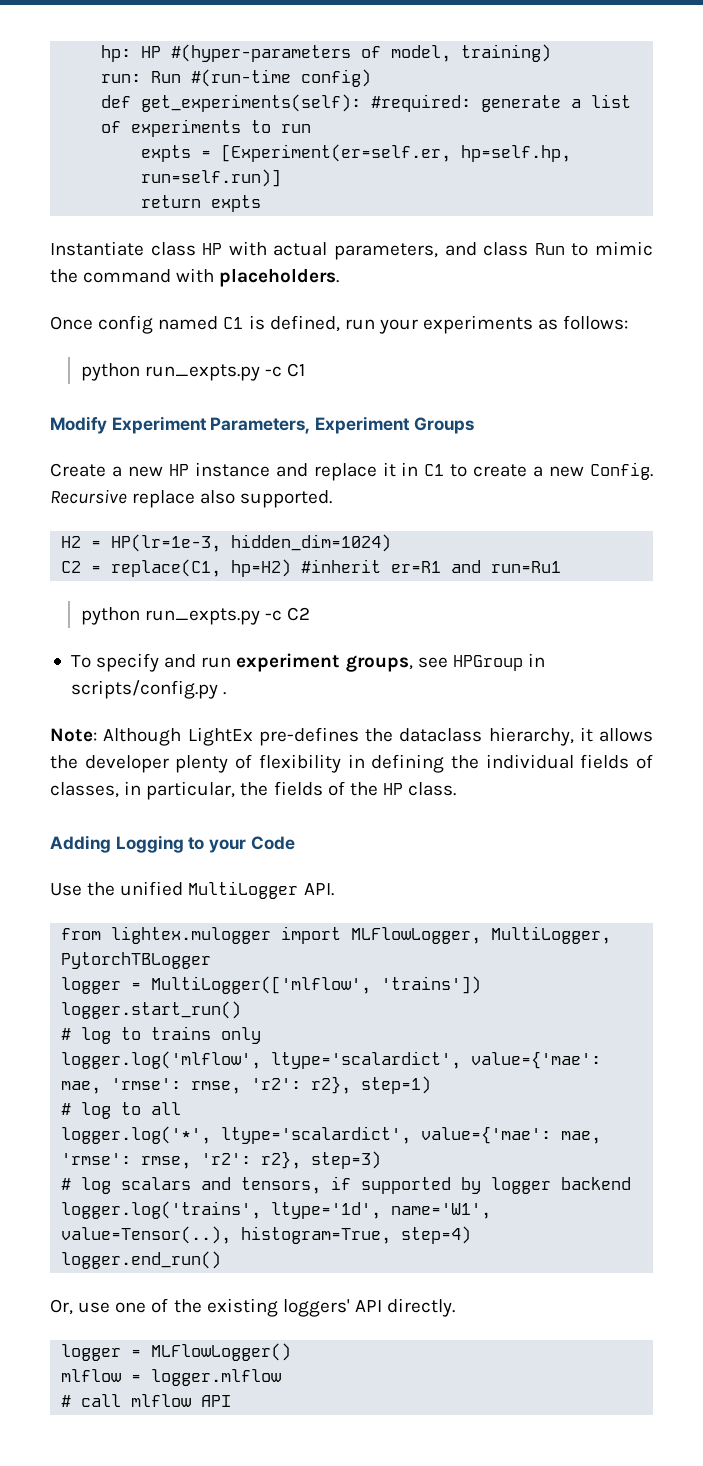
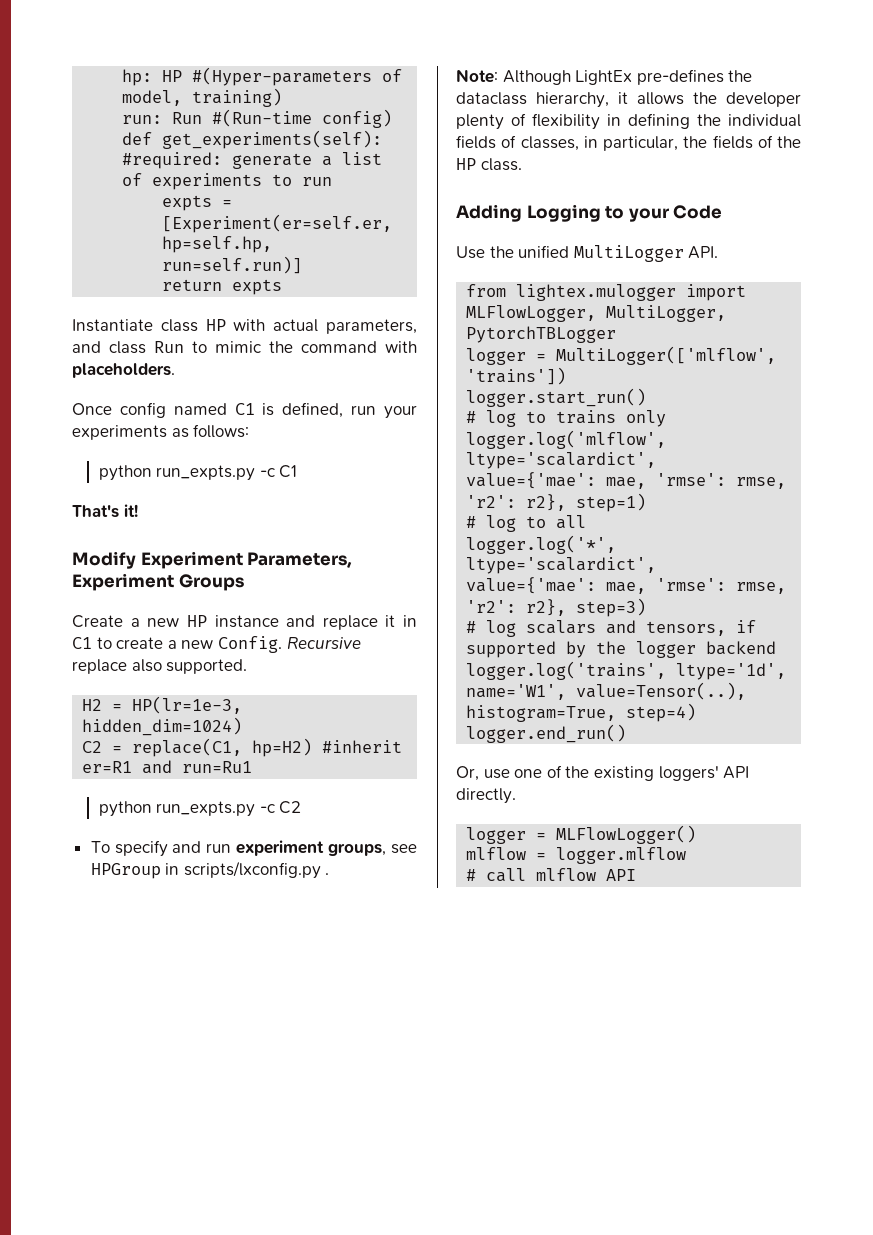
[171,44,352,62] #(hyper-parameters -> [192,67,373,86] #(Hyper-parameters
[191,69,292,87] #(run-time -> [212,109,313,127] #(Run-time
(306, 370) none -> [72,504,138,518] // That's it!
[70,680,218,699] scripts/config.py -> [183,861,321,879] scripts/lxconfig.py
(482, 1185) none -> [596,641,627,654] the

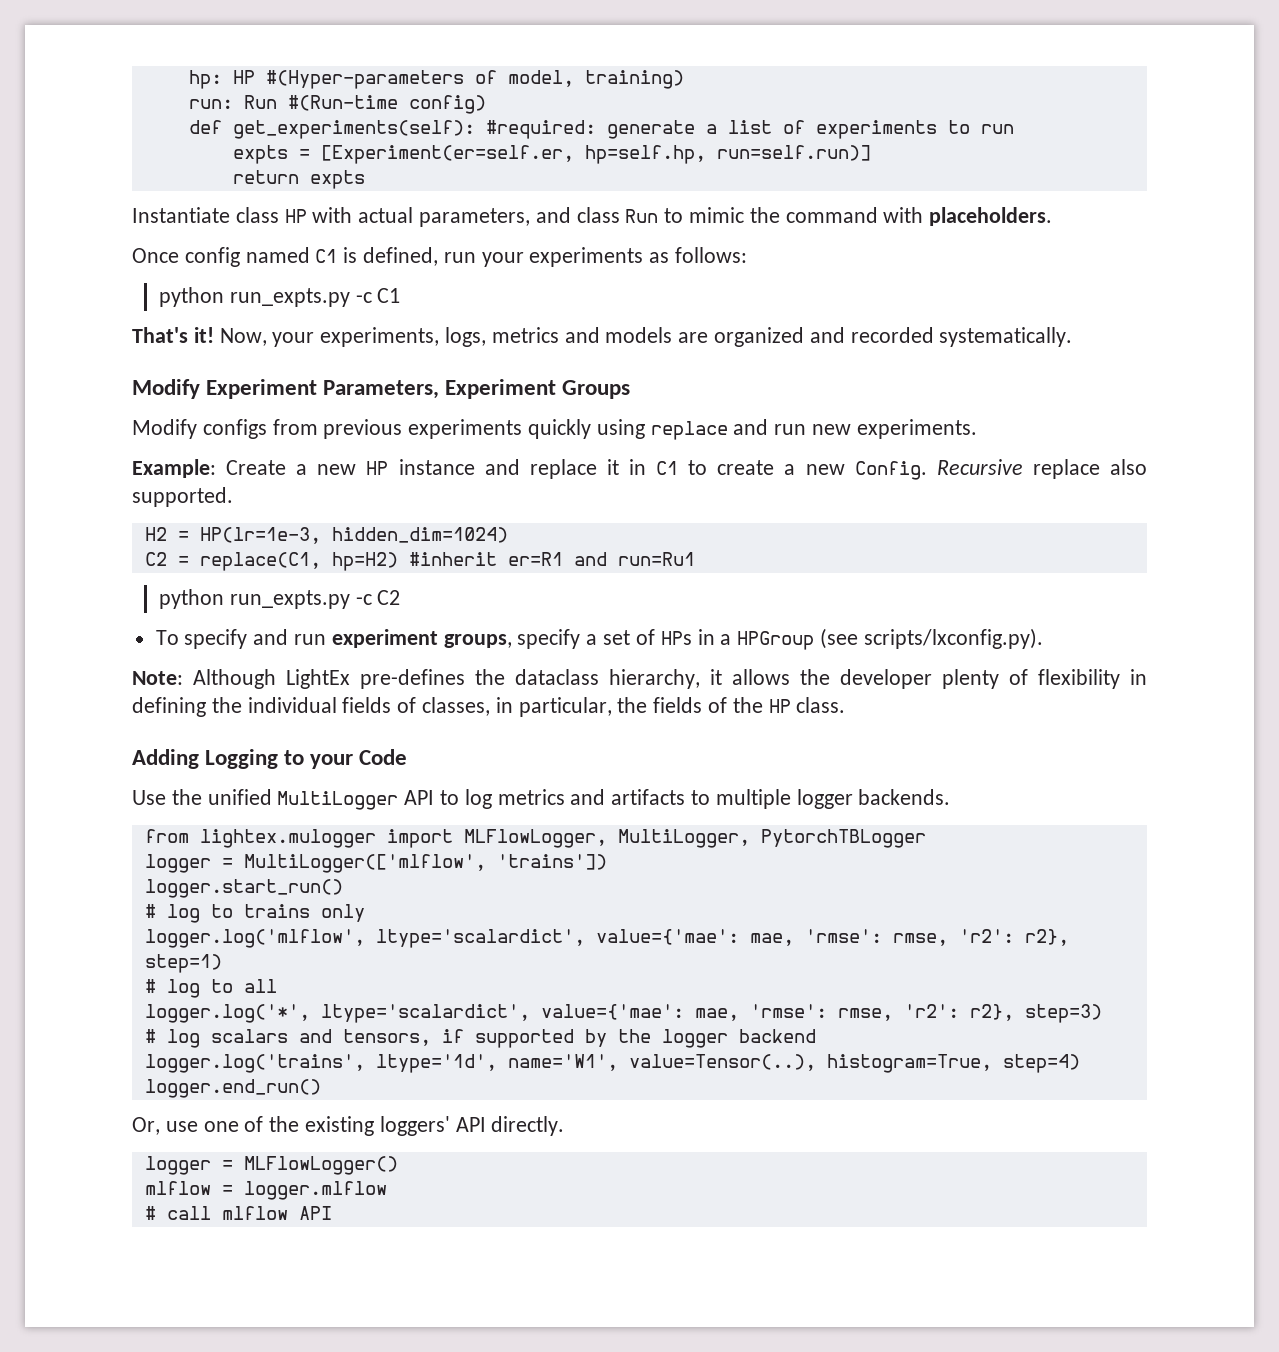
(138, 510) none -> [219,327,1073,347] Now, your experiments, logs, metrics and models are organized and recorded systematically.
(244, 582) none -> [132,419,977,440] [132,459,216,478] Modify configs from previous experiments quickly using replace and run new experiments. // Example:
[391,844,417,854] [90,861,330,879] see HPGroup in scripts/lxconfig.py . -> [517,628,1043,650] specify a set of HPs in a HPGroup (see scripts/lxconfig.py).
[688,246,719,259] API. -> [404,789,951,809] API to log metrics and artifacts to multiple logger backends.

